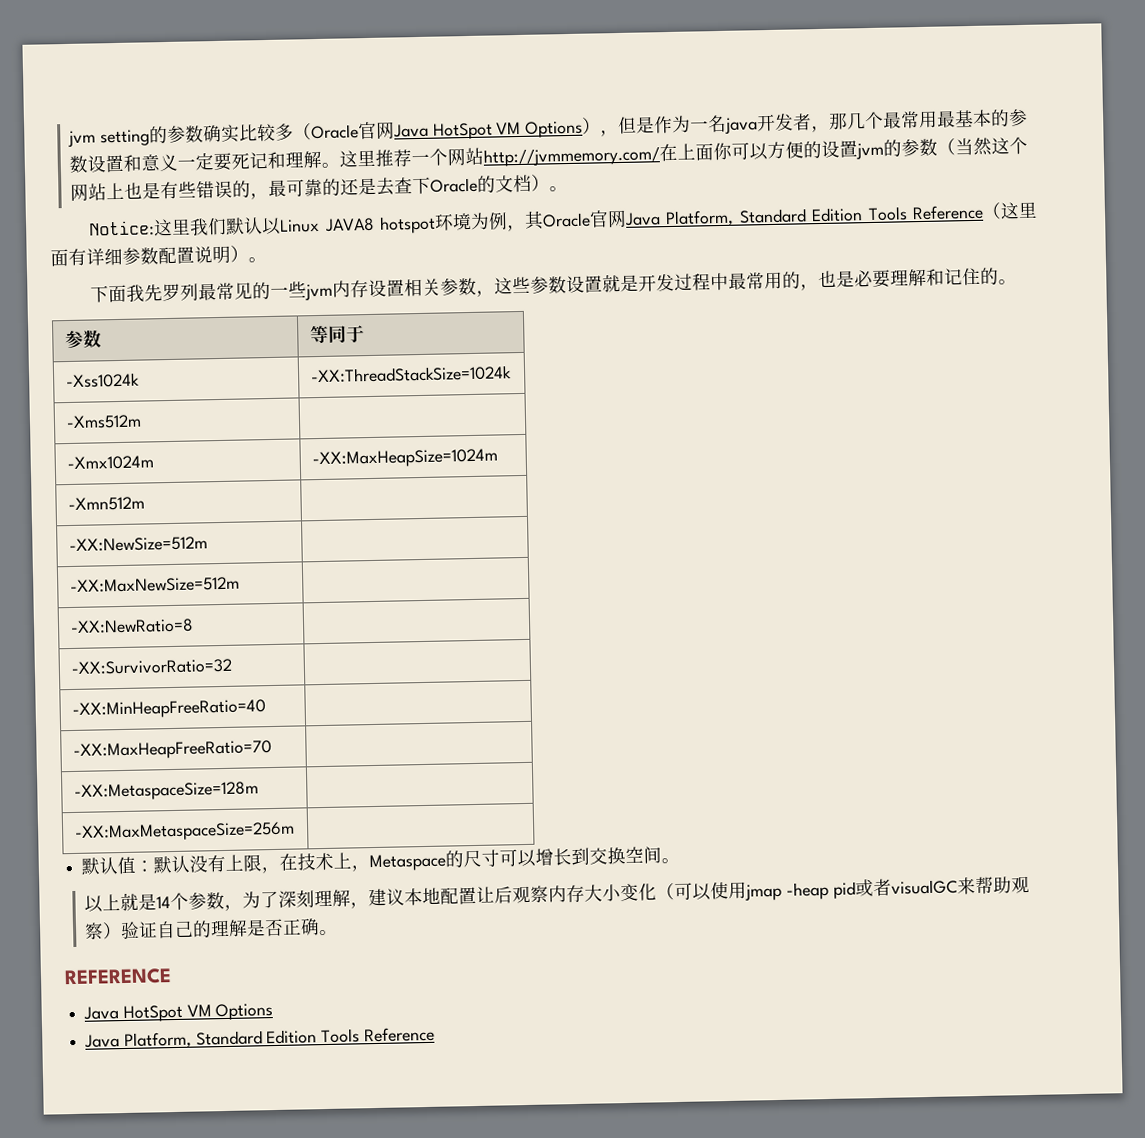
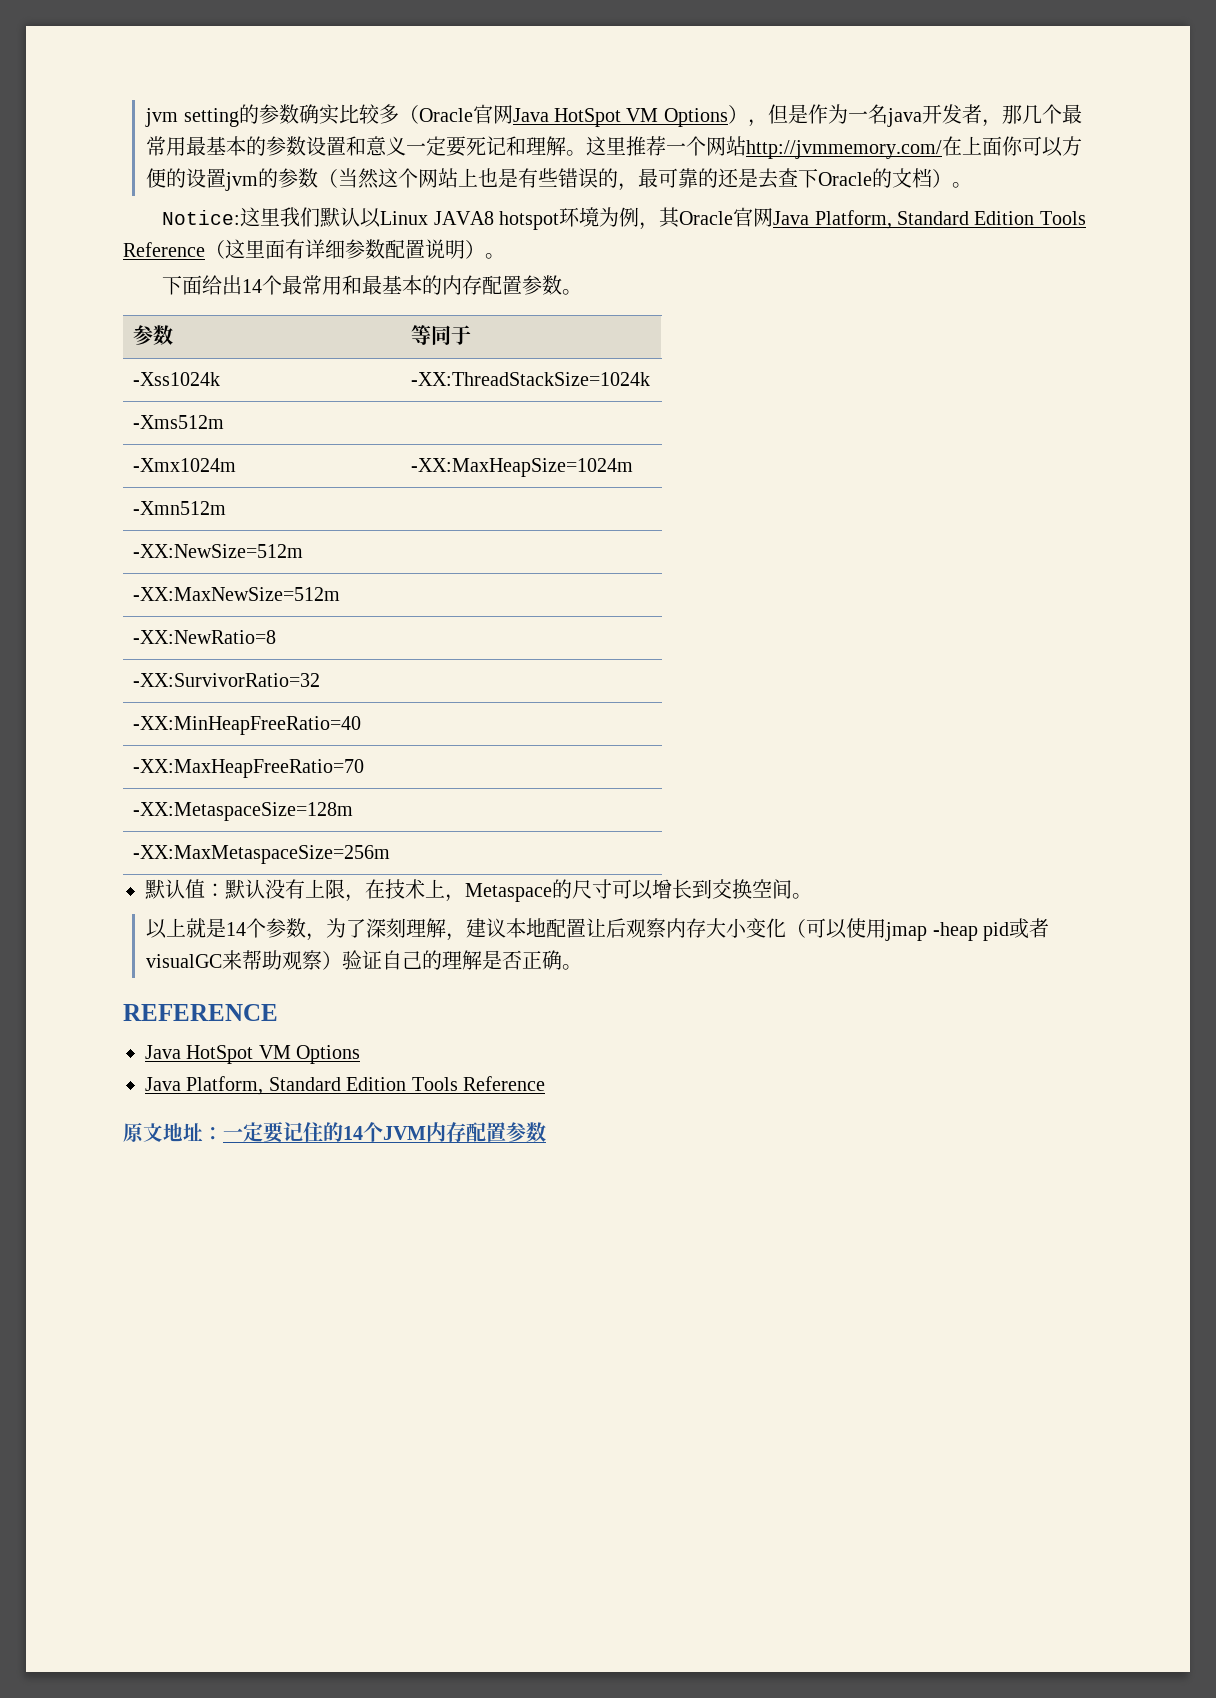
[126,267,1000,302] 我先罗列最常见的一些jvm内存设置相关参数，这些参数设置就是开发过程中最常用的，也是必要理解和记住的 -> [202,275,563,295] 给出14个最常用和最基本的内存配置参数
(435, 1034) none -> [123,1122,546,1143] // 原文地址：一定要记住的14个JVM内存配置参数

